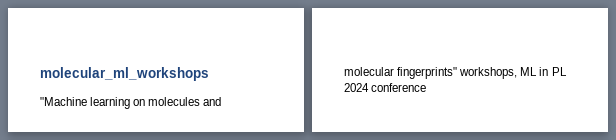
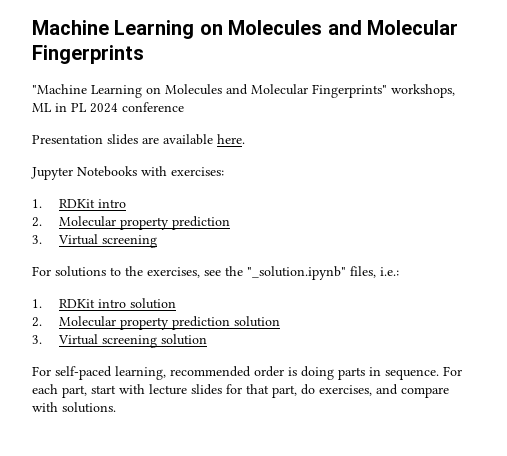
[40,67,209,81] [40,97,222,109] [344,67,458,79] molecular_ml_workshops // "Machine learning on molecules and molecular fingerprints" -> [32,20,458,39] [32,45,144,64] [32,84,387,98] Machine Learning on Molecules and Molecular Fingerprints // "Machine Learning on Molecules and Molecular Fingerprints"
(427, 87) none -> [32,134,245,145] [31,166,224,180] [32,199,127,208] [32,216,231,230] [32,234,158,248] [32,266,399,280] [32,298,177,309] [32,316,281,330] [32,334,208,348] [32,366,462,380] [32,384,449,398] [32,402,116,413] // Presentation slides are available here. // Jupyter Notebooks with exercises: // 1. RDKit intro // 2. Molecular property prediction // 3. Virtual screening // For solutions to the exercises, see the "_solution.ipynb" files, i.e.: // 1. RDKit intro solution // 2. Molecular property prediction solution // 3. Virtual screening solution // For self-paced learning, recommended order is doing parts in sequence. For each part, start with lecture slides for that part, do exercises, and compare with solutions.

